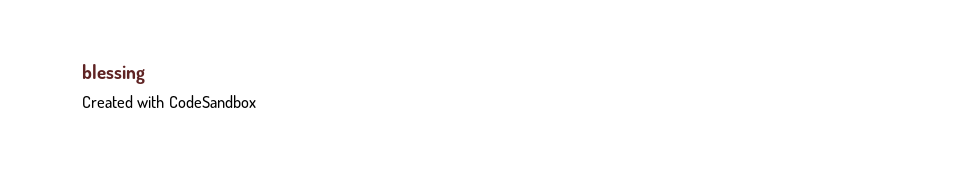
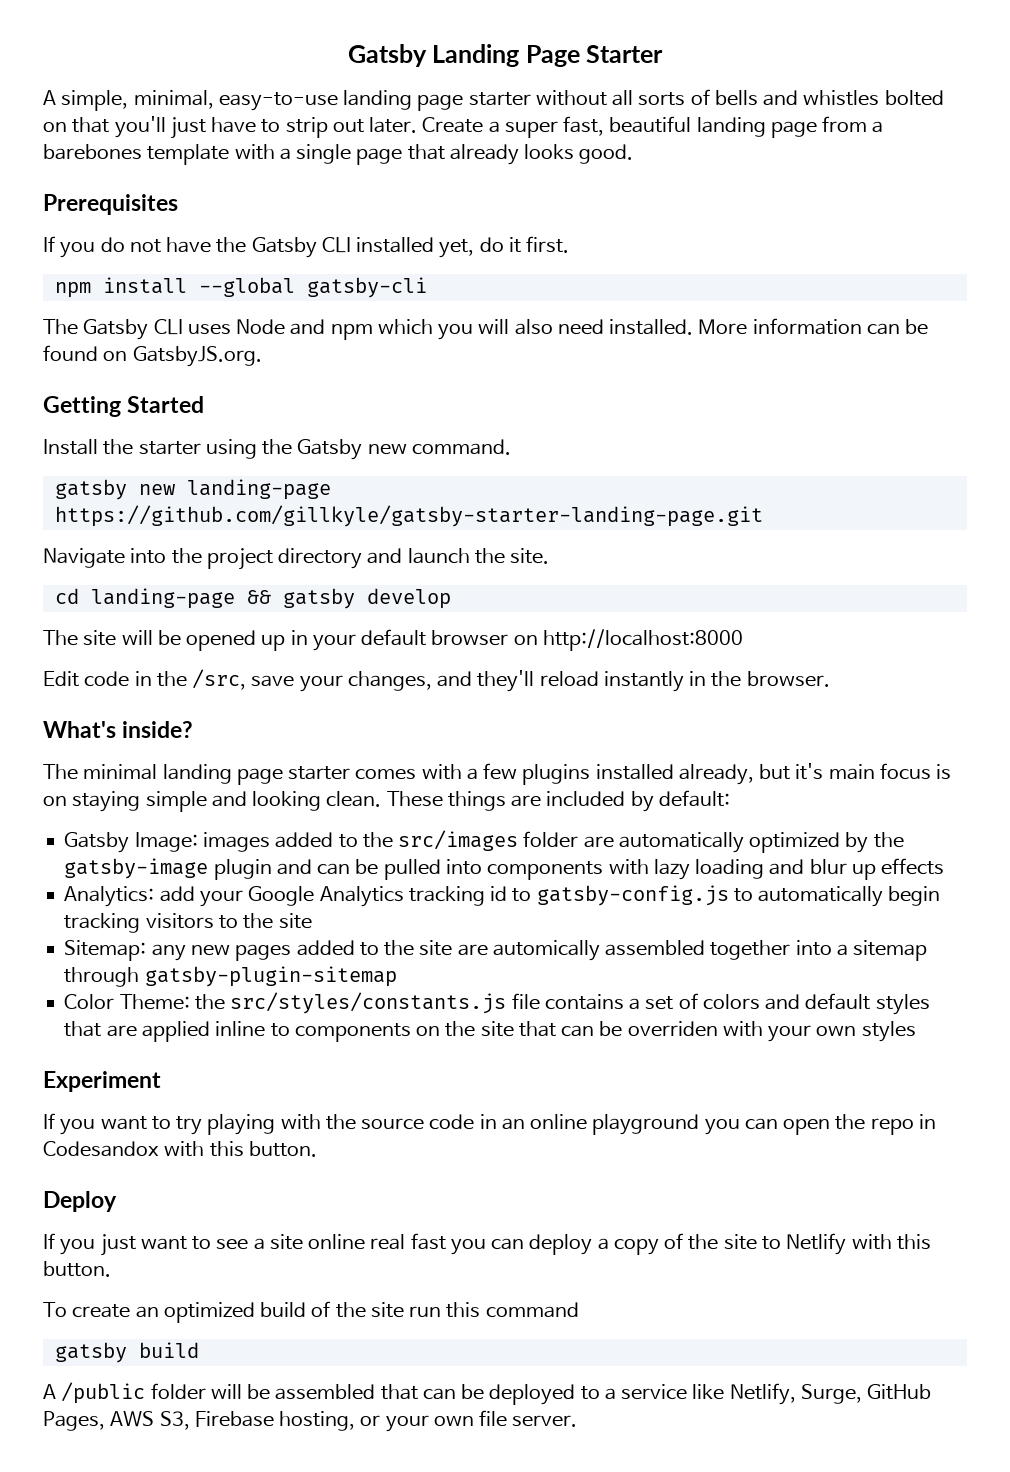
[82,64,145,84] [82,95,256,108] blessing // Created with CodeSandbox -> [347,44,664,67] [43,89,944,111] [43,116,884,139] [43,144,634,165] [43,194,178,215] [43,236,570,258] [54,277,427,298] [43,318,929,340] [43,345,262,367] [43,396,205,417] [43,439,511,460] [54,479,331,500] [54,505,763,527] [43,548,550,570] [54,588,451,609] [43,629,743,651] [43,669,830,692] [43,721,194,738] [43,763,952,785] [43,790,730,812] [64,830,904,853] [64,858,945,880] [64,885,941,907] [64,913,312,933] [64,940,928,961] [64,966,397,987] [64,992,930,1015] [64,1021,916,1042] [43,1071,161,1092] [43,1113,936,1135] [43,1141,317,1157] [43,1191,117,1212] [43,1233,931,1256] [43,1261,111,1277] [43,1301,579,1323] [54,1342,199,1363] [43,1382,932,1405] [43,1410,578,1432] Gatsby Landing Page Starter // A simple, minimal, easy-to-use landing page starter without all sorts of bells and whistles bolted on that you'll just have to strip out later. Create a super fast, beautiful landing page from a barebones template with a single page that already looks good. // Prerequisites // If you do not have the Gatsby CLI installed yet, do it first. // npm install --global gatsby-cli // The Gatsby CLI uses Node and npm which you will also need installed. More information can be found on GatsbyJS.org. // Getting Started // Install the starter using the Gatsby new command. // gatsby new landing-page https://github.com/gillkyle/gatsby-starter-landing-page.git // Navigate into the project directory and launch the site. // cd landing-page && gatsby develop // The site will be opened up in your default browser on http://localhost:8000 // Edit code in the /src, save your changes, and they'll reload instantly in the browser. // What's inside? // The minimal landing page starter comes with a few plugins installed already, but it's main focus is on staying simple and looking clean. These things are included by default: // Gatsby Image: images added to the src/images folder are automatically optimized by the gatsby-image plugin and can be pulled into components with lazy loading and blur up effects // Analytics: add your Google Analytics tracking id to gatsby-config.js to automatically begin tracking visitors to the site // Sitemap: any new pages added to the site are automically assembled together into a sitemap through gatsby-plugin-sitemap // Color Theme: the src/styles/constants.js file contains a set of colors and default styles that are applied inline to components on the site that can be overriden with your own styles // Experiment // If you want to try playing with the source code in an online playground you can open the repo in Codesandox with this button. // Deploy // If you just want to see a site online real fast you can deploy a copy of the site to Netlify with this button. // To create an optimized build of the site run this command // gatsby build // A /public folder will be assembled that can be deployed to a service like Netlify, Surge, GitHub Pages, AWS S3, Firebase hosting, or your own file server.

